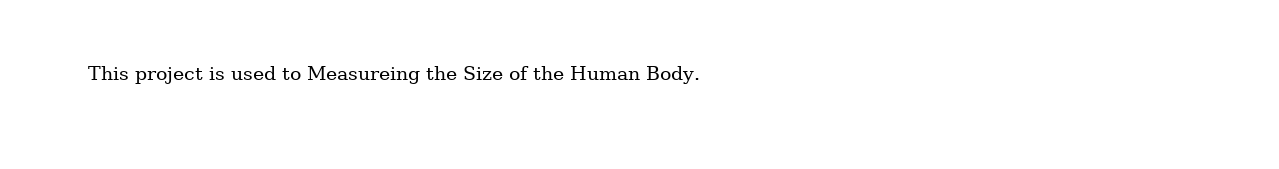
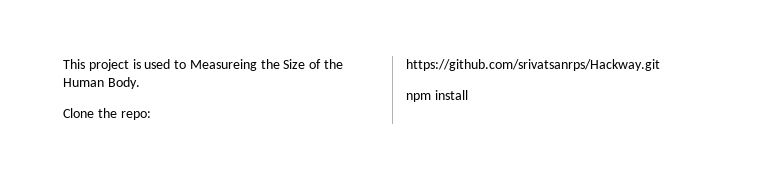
(700, 75) none -> [63,108,151,120] [406,59,660,71] [406,90,468,102] // Clone the repo: https://github.com/srivatsanrps/Hackway.git // npm install

